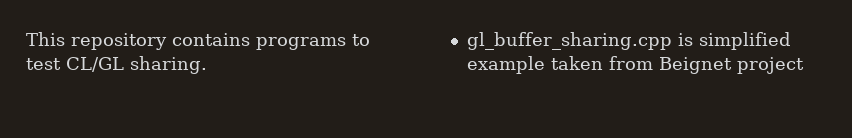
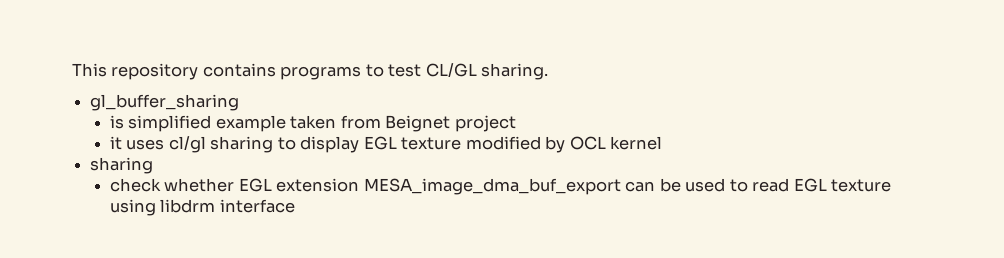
[466,32,672,50] gl_buffer_sharing.cpp -> [90,94,240,111] gl_buffer_sharing //
(804, 65) none -> [110,136,663,153] [90,157,154,174] [110,178,892,195] [110,199,295,216] // it uses cl/gl sharing to display EGL texture modified by OCL kernel // sharing // check whether EGL extension MESA_image_dma_buf_export can be used to read EGL texture using libdrm interface

